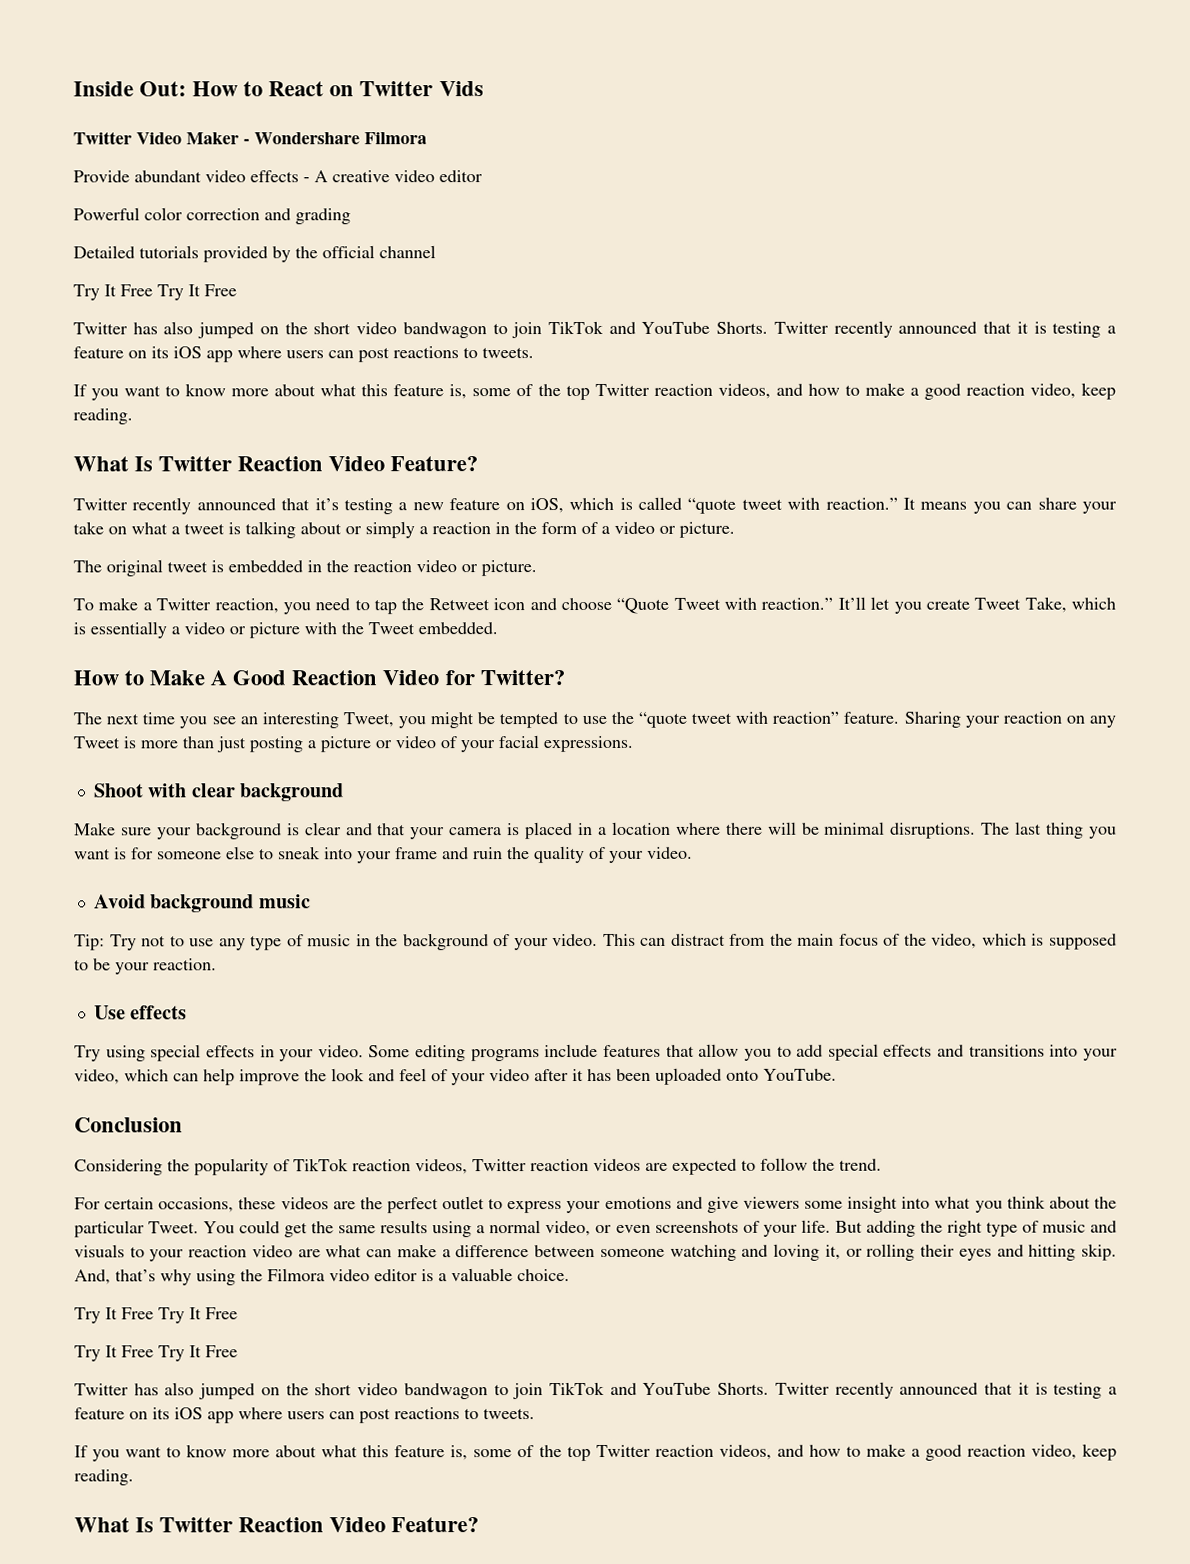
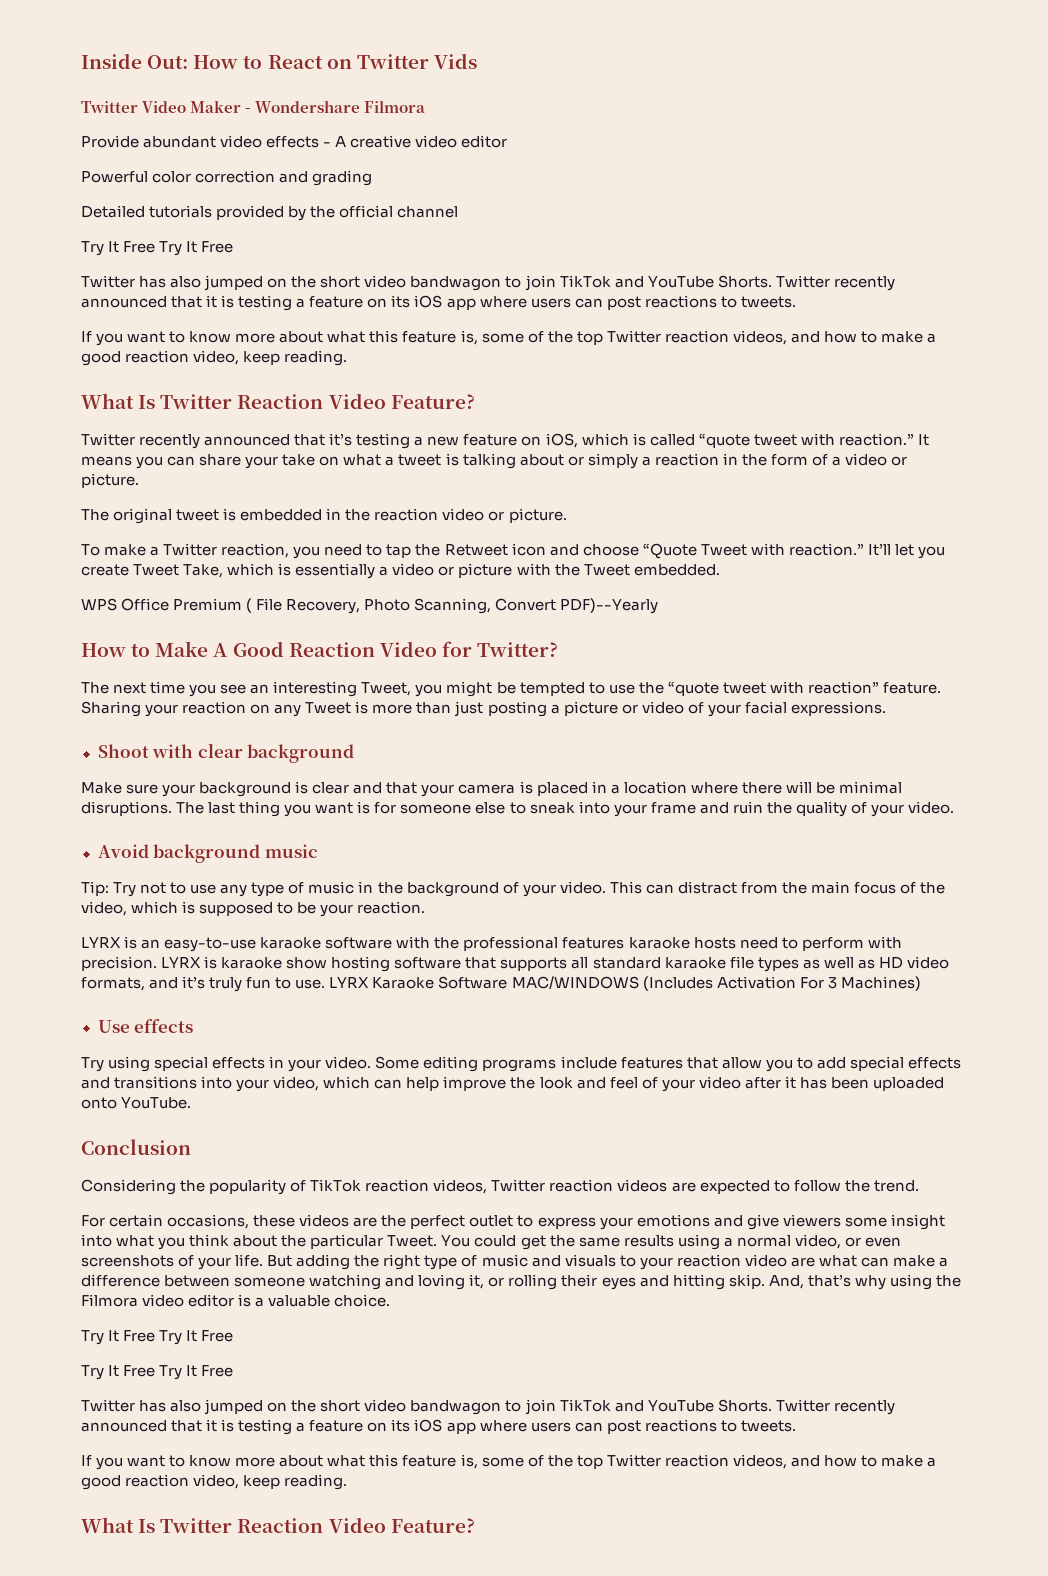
(498, 628) none -> [81,598,659,614] // WPS Office Premium ( File Recovery, Photo Scanning, Convert PDF)--Yearly
(217, 964) none -> [81,936,902,952] [81,956,949,972] [81,976,921,992] // LYRX is an easy-to-use karaoke software with the professional features karaoke hosts need to perform with precision. LYRX is karaoke show hosting software that supports all standard karaoke file types as well as HD video formats, and it’s truly fun to use. LYRX Karaoke Software MAC/WINDOWS (Includes Activation For 3 Machines)

